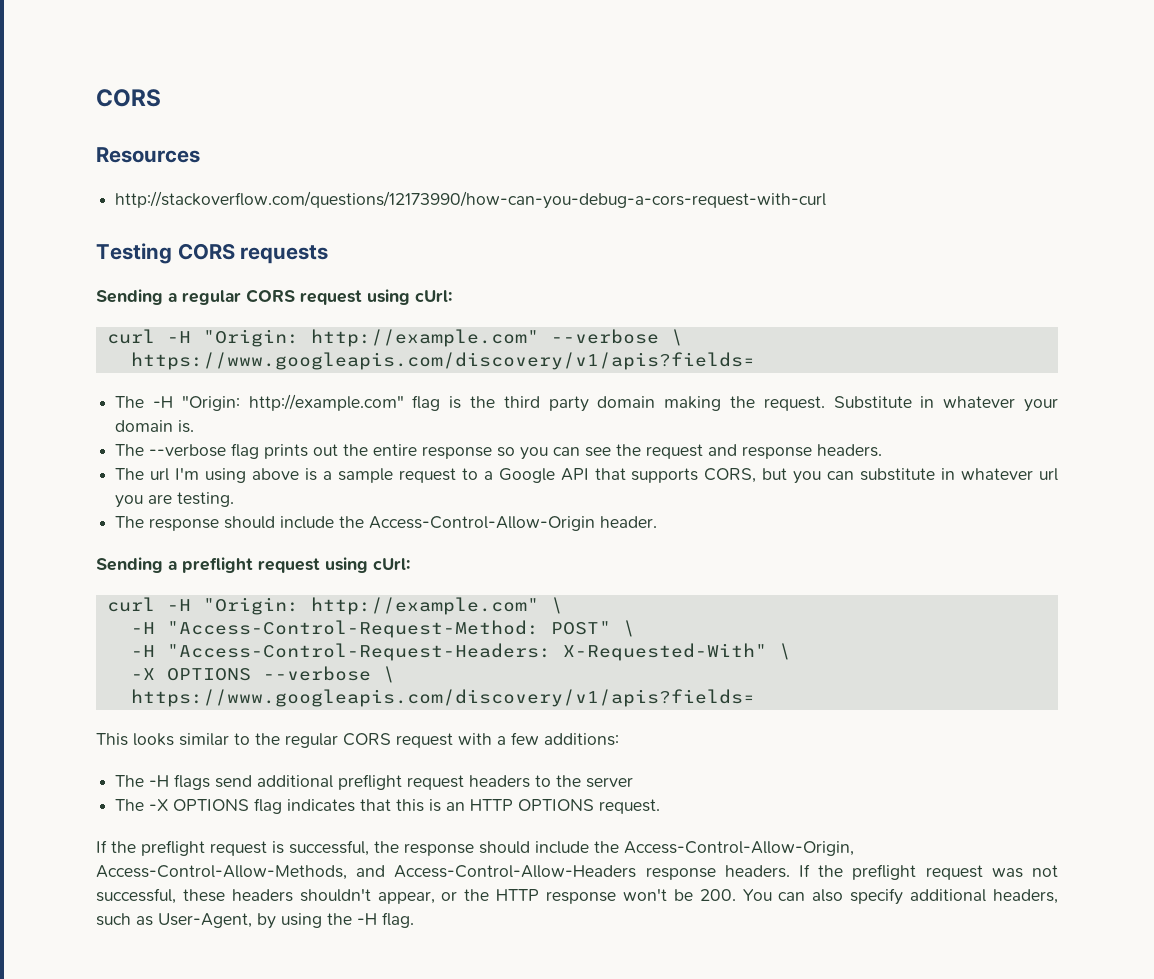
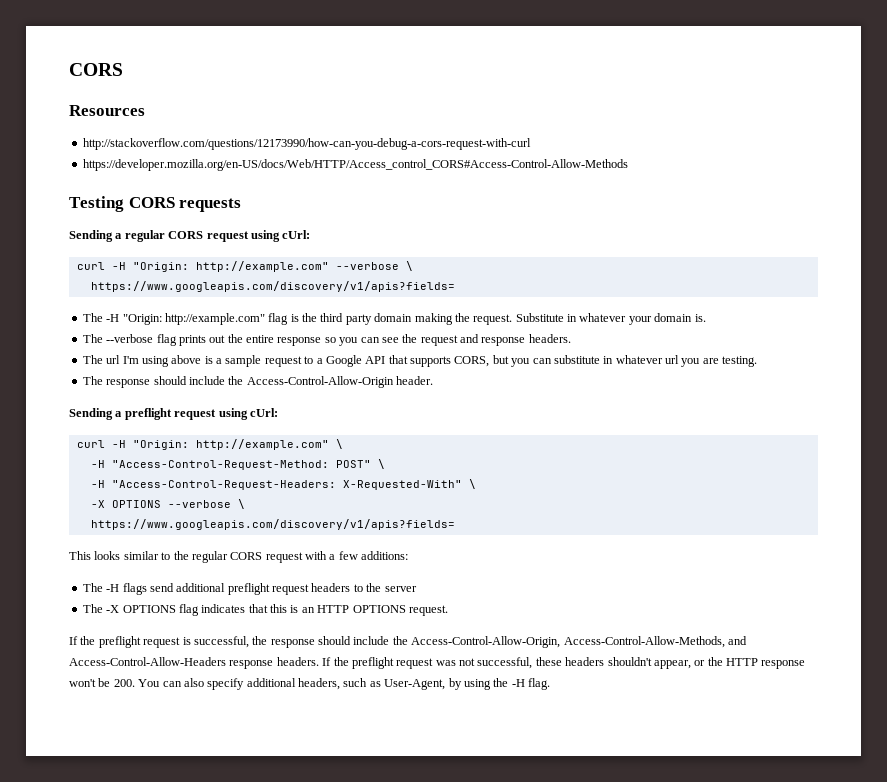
(827, 200) none -> [82,159,628,171] // https://developer.mozilla.org/en-US/docs/Web/HTTP/Access_control_CORS#Access-Control-Allow-Methods

